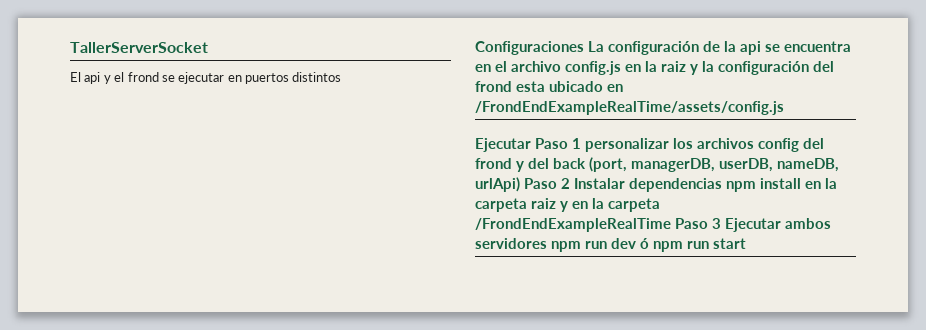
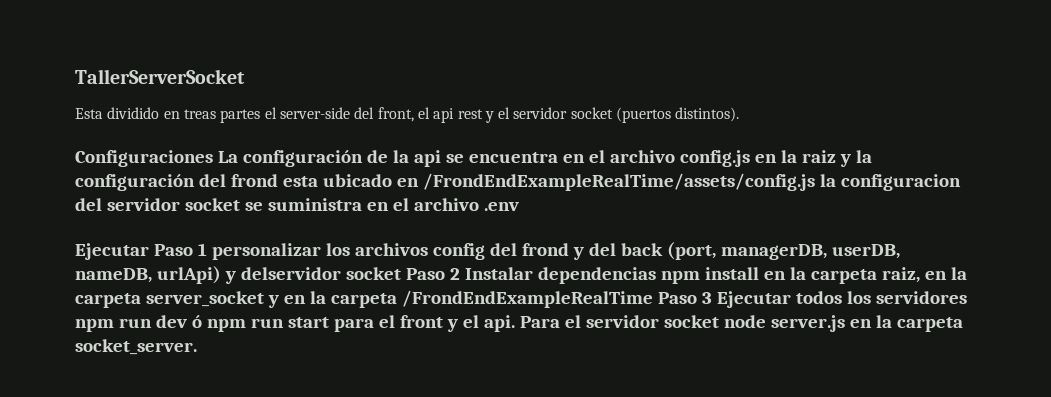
[70,72,342,84] El api y el frond se ejecutar en puertos distintos -> [75,107,740,123] Esta dividido en treas partes el server-side del front, el api rest y el servidor socket (puertos distintos).
(784, 108) none -> [819,174,961,191] [75,198,519,211] la configuracion del servidor socket se suministra en el archivo .env
(520, 184) none -> [224,267,401,284] y delservidor socket
[531,198,556,209] raiz -> [881,267,967,283] [75,291,264,308] raiz, en la carpeta server_socket
[785,218,831,229] ambos -> [795,291,871,304] todos los
(746, 243) none -> [333,315,963,332] [75,339,197,355] para el front y el api. Para el servidor socket node server.js en la carpeta socket_server.

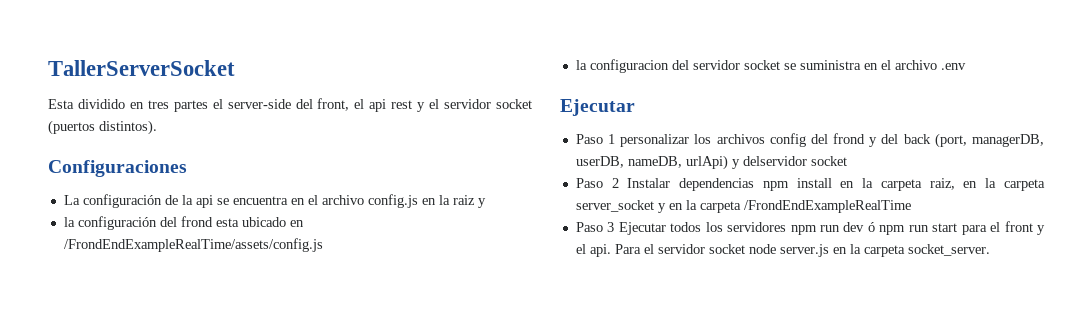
[183,109,216,119] treas -> [147,100,169,109] tres
(213, 158) none -> (187, 168) //
(851, 160) none -> (486, 203) //
(815, 182) none -> (323, 245) //
(149, 251) none -> (635, 107) //
(401, 273) none -> (847, 161) //
(653, 299) none -> (911, 206) //

